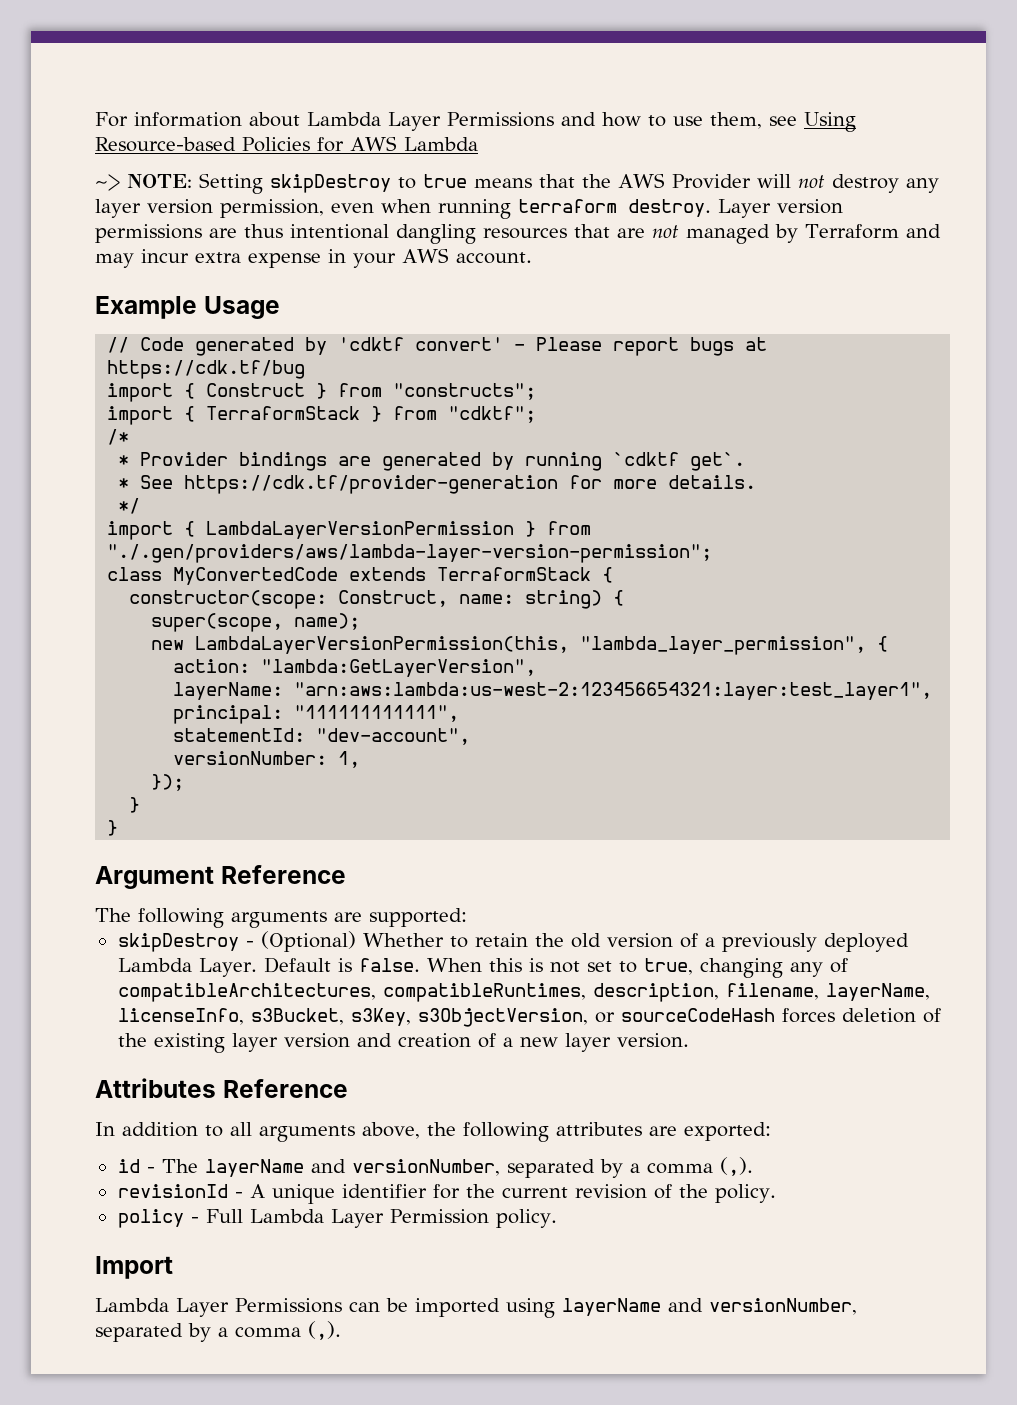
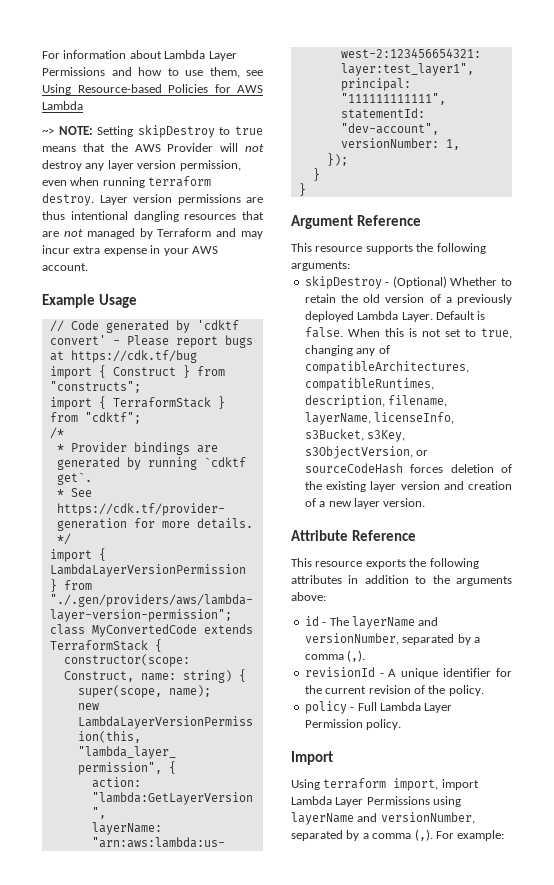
[95,908,467,928] The following arguments are supported: -> [291,243,486,254] [291,261,350,271] This resource supports the following arguments:
[95,1078,348,1098] [95,1122,771,1142] Attributes Reference // In addition to all arguments above, the following attributes are exported: -> [291,530,416,541] [291,558,479,569] [291,575,512,586] [291,592,326,601] Attribute Reference // This resource exports the following attributes in addition to the arguments above:
[95,1298,500,1317] Lambda Layer Permissions can be imported -> [291,778,479,791] [291,796,430,807] Using terraform import, import Lambda Layer Permissions
(341, 1330) none -> [435,830,505,841] For example:

